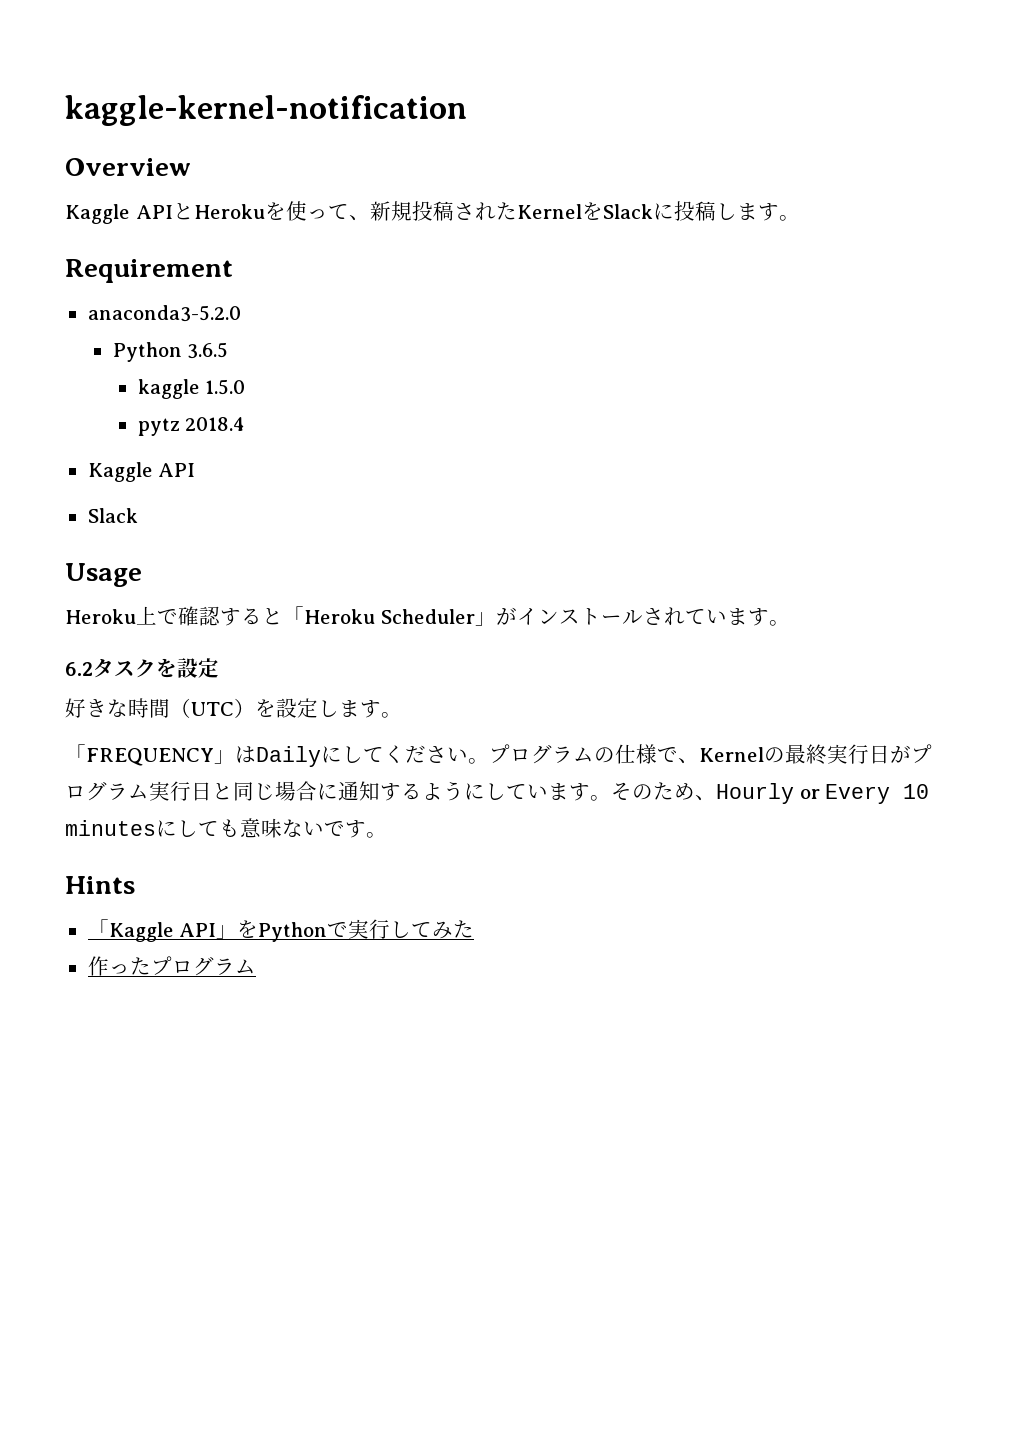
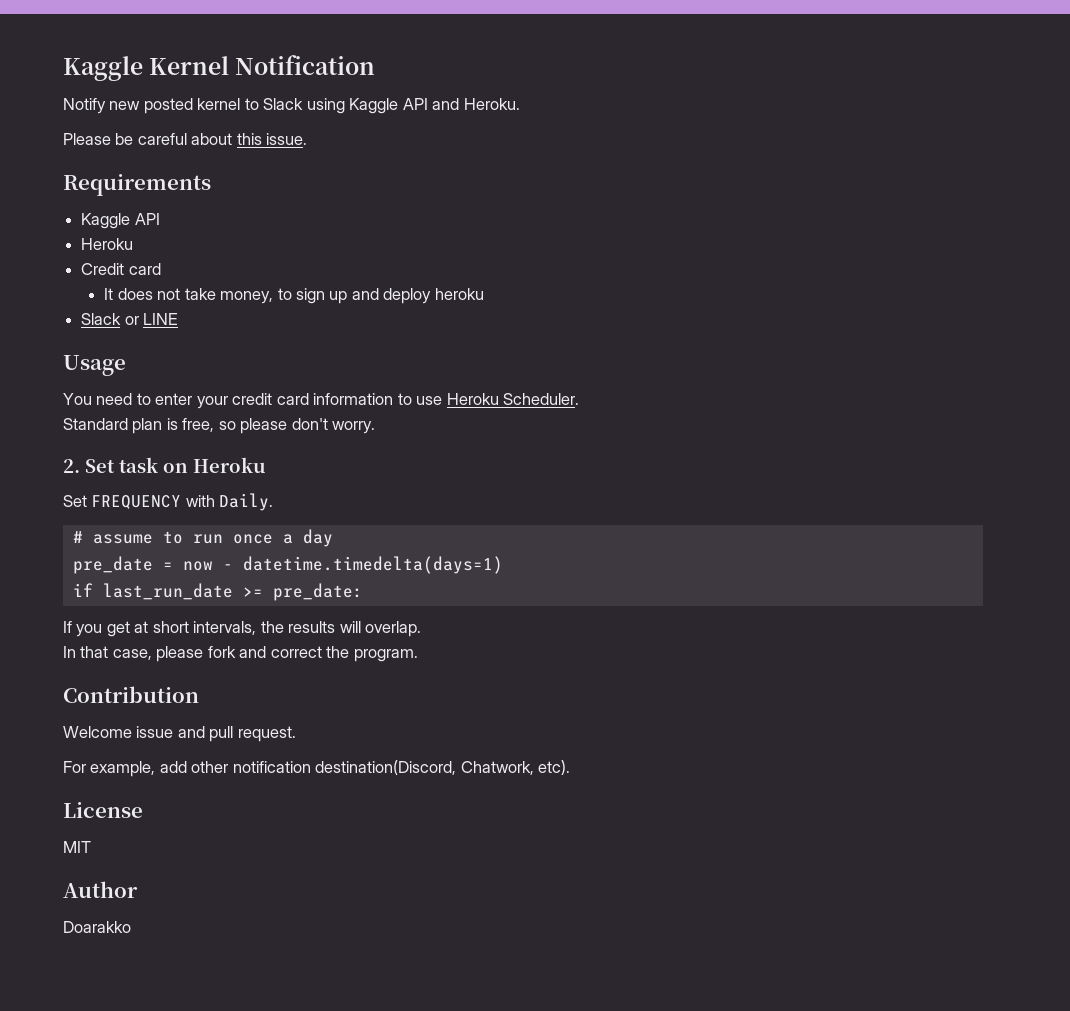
[65,95,467,126] [65,158,191,176] [65,201,800,224] [65,259,233,283] [87,305,241,322] [112,342,229,362] [137,379,246,399] [137,417,246,436] [87,462,196,482] [87,508,138,523] kaggle-kernel-notification // Overview // Kaggle APIとHerokuを使って、新規投稿されたKernelをSlackに投稿します。 // Requirement // anaconda3-5.2.0 // Python 3.6.5 // kaggle 1.5.0 // pytz 2018.4 // Kaggle API // Slack -> [63,55,376,81] [63,98,520,114] [63,133,308,145] [63,174,211,196] [81,213,160,229] [81,238,134,250] [81,263,161,275] [104,288,484,304] [81,313,179,325] Kaggle Kernel Notification // Notify new posted kernel to Slack using Kaggle API and Heroku. // Please be careful about this issue. // Requirements // Kaggle API // Heroku // Credit card // It does not take money, to sign up and deploy heroku // Slack or LINE
[65,606,790,626] [65,658,219,678] [65,698,402,718] [65,744,932,767] [65,781,930,804] [65,818,387,838] [65,876,135,894] [87,919,475,942] [87,956,256,976] Heroku上で確認すると「Heroku Scheduler」がインストールされています。 // 6.2タスクを設定 // 好きな時間（UTC）を設定します。 // 「FREQUENCY」はDailyにしてください。プログラムの仕様で、Kernelの最終実行日がプログラム実行日と同じ場合に通知するようにしています。そのため、Hourly or Every 10 minutesにしても意味ないです。 // Hints // 「Kaggle API」をPythonで実行してみた // 作ったプログラム -> [63,393,580,409] [63,418,376,434] [63,457,266,473] [63,493,274,511] [72,529,333,547] [72,556,503,574] [72,583,363,601] [63,621,422,637] [63,646,418,662] [63,686,199,703] [63,726,296,742] [63,760,571,777] [63,802,143,818] [63,841,91,853] [63,881,138,898] [63,921,131,933] You need to enter your credit card information to use Heroku Scheduler. // Standard plan is free, so please don't worry. // 2. Set task on Heroku // Set FREQUENCY with Daily. // # assume to run once a day // pre_date = now - datetime.timedelta(days=1) // if last_run_date >= pre_date: // If you get at short intervals, the results will overlap. // In that case, please fork and correct the program. // Contribution // Welcome issue and pull request. // For example, add other notification destination(Discord, Chatwork, etc). // License // MIT // Author // Doarakko

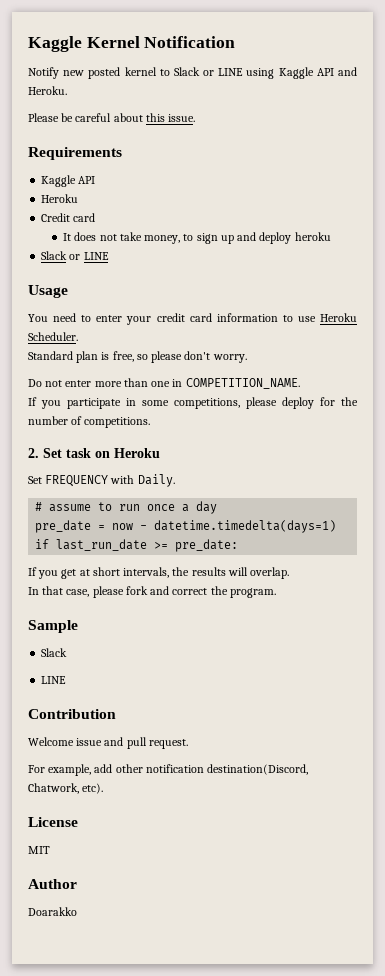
(304, 104) none -> [203,68,244,76] or LINE
(376, 427) none -> [28,378,300,389] [28,397,358,409] [28,416,151,428] // Do not enter more than one in COMPETITION_NAME. // If you participate in some competitions, please deploy for the number of competitions.
(418, 655) none -> [28,620,78,633] [41,648,68,657] [41,676,67,684] // Sample // Slack // LINE

